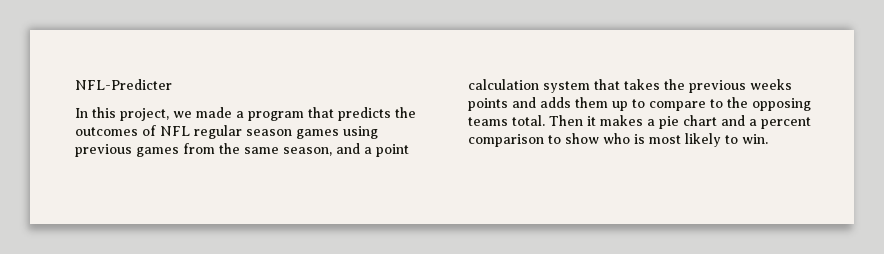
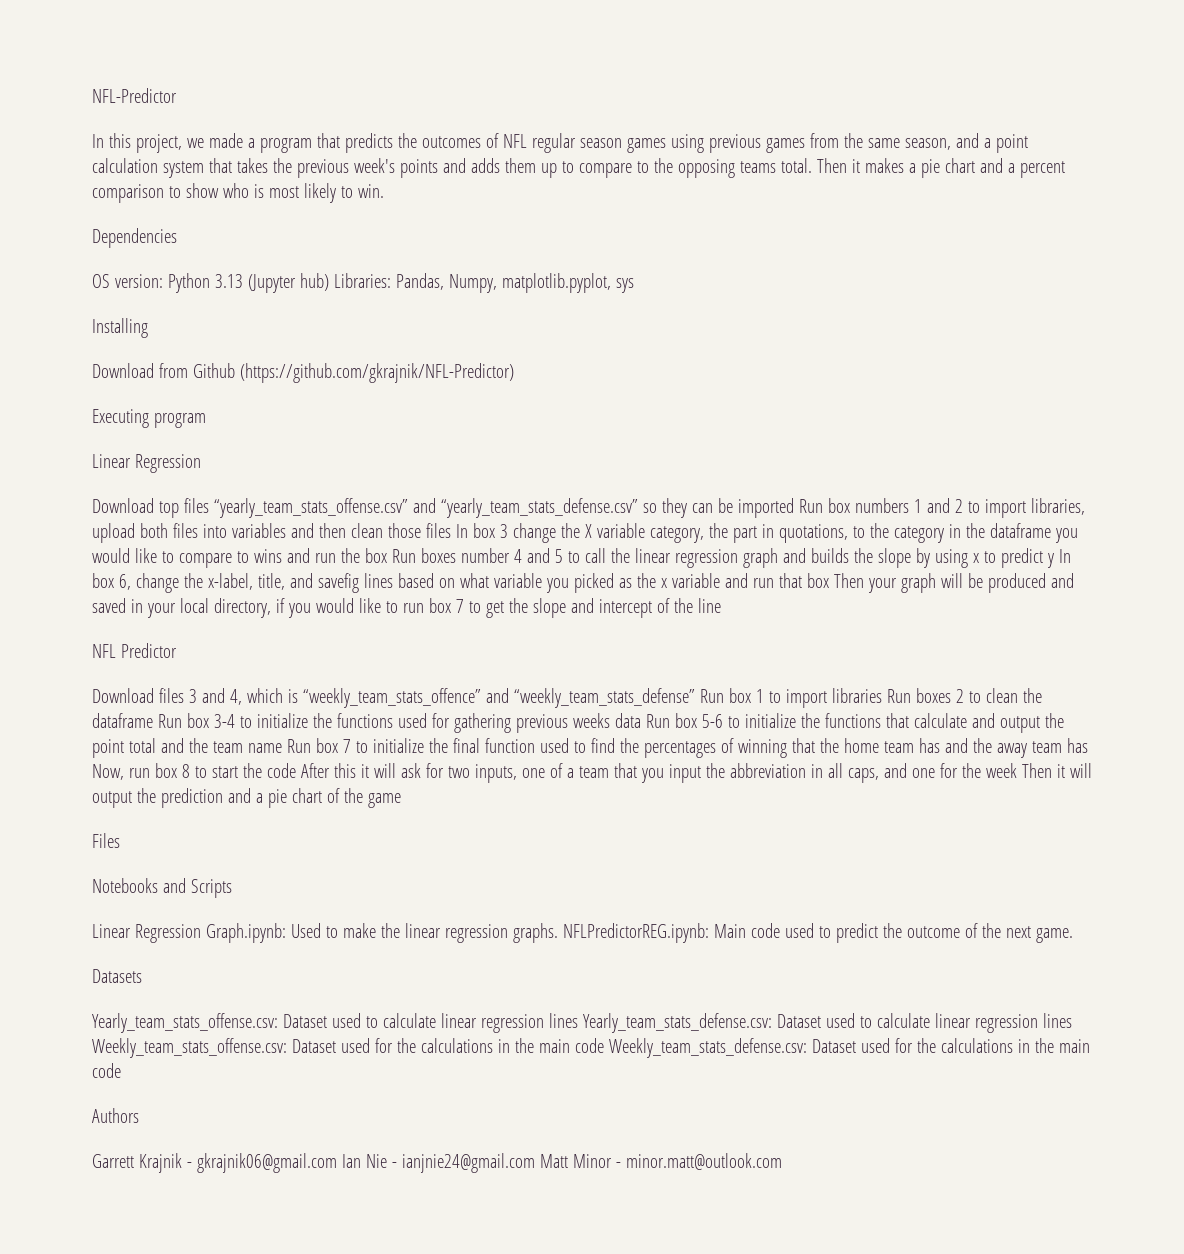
[75,79,172,90] NFL-Predicter -> [92,88,177,103] NFL-Predictor
[750,79,792,90] weeks -> [353,158,395,173] week's
(768, 139) none -> [92,228,177,248] [92,273,634,293] [92,318,148,338] [92,363,514,383] [92,409,206,428] [92,454,201,473] [92,498,1085,518] [92,523,1078,543] [92,548,1071,568] [92,573,1074,593] [92,598,721,618] [92,643,177,658] [92,688,1042,708] [92,713,1064,733] [92,738,1088,758] [92,763,1092,783] [92,788,401,808] [92,833,120,848] [92,878,232,898] [92,923,1073,943] [92,969,142,983] [92,1013,1072,1033] [92,1038,1090,1058] [92,1063,121,1078] [92,1108,139,1123] [92,1153,782,1173] // Dependencies // OS version: Python 3.13 (Jupyter hub) Libraries: Pandas, Numpy, matplotlib.pyplot, sys // Installing // Download from Github (https://github.com/gkrajnik/NFL-Predictor) // Executing program // Linear Regression // Download top files “yearly_team_stats_offense.csv” and “yearly_team_stats_defense.csv” so they can be imported Run box numbers 1 and 2 to import libraries, upload both files into variables and then clean those files In box 3 change the X variable category, the part in quotations, to the category in the dataframe you would like to compare to wins and run the box Run boxes number 4 and 5 to call the linear regression graph and builds the slope by using x to predict y In box 6, change the x-label, title, and savefig lines based on what variable you picked as the x variable and run that box Then your graph will be produced and saved in your local directory, if you would like to run box 7 to get the slope and intercept of the line // NFL Predictor // Download files 3 and 4, which is “weekly_team_stats_offence” and “weekly_team_stats_defense” Run box 1 to import libraries Run boxes 2 to clean the dataframe Run box 3-4 to initialize the functions used for gathering previous weeks data Run box 5-6 to initialize the functions that calculate and output the point total and the team name Run box 7 to initialize the final function used to find the percentages of winning that the home team has and the away team has Now, run box 8 to start the code After this it will ask for two inputs, one of a team that you input the abbreviation in all caps, and one for the week Then it will output the prediction and a pie chart of the game // Files // Notebooks and Scripts // Linear Regression Graph.ipynb: Used to make the linear regression graphs. NFLPredictorREG.ipynb: Main code used to predict the outcome of the next game. // Datasets // Yearly_team_stats_offense.csv: Dataset used to calculate linear regression lines Yearly_team_stats_defense.csv: Dataset used to calculate linear regression lines Weekly_team_stats_offense.csv: Dataset used for the calculations in the main code Weekly_team_stats_defense.csv: Dataset used for the calculations in the main code // Authors // Garrett Krajnik - gkrajnik06@gmail.com Ian Nie - ianjnie24@gmail.com Matt Minor - minor.matt@outlook.com

